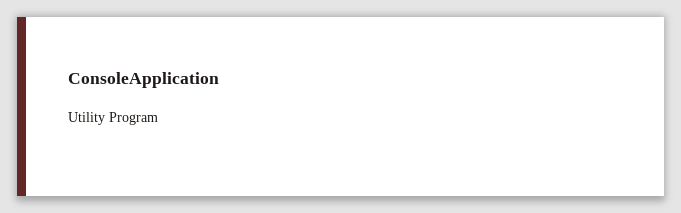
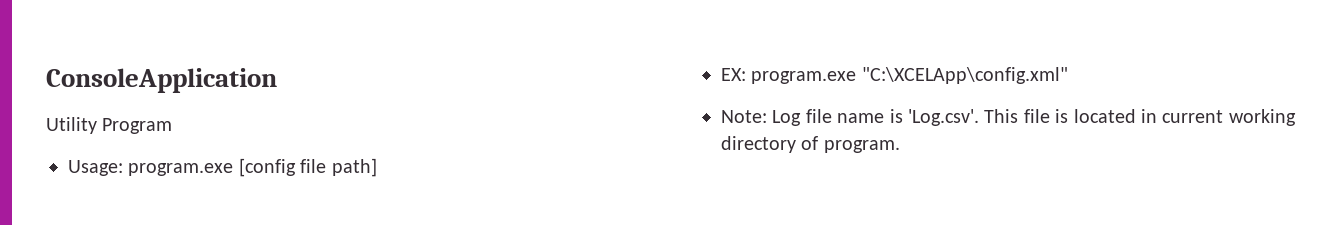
(158, 118) none -> [68,158,377,177] [721,67,1068,84] [721,109,1296,126] [721,136,900,153] // Usage: program.exe [config file path] // EX: program.exe "C:\XCELApp\config.xml" // Note: Log file name is 'Log.csv'. This file is located in current working directory of program.

